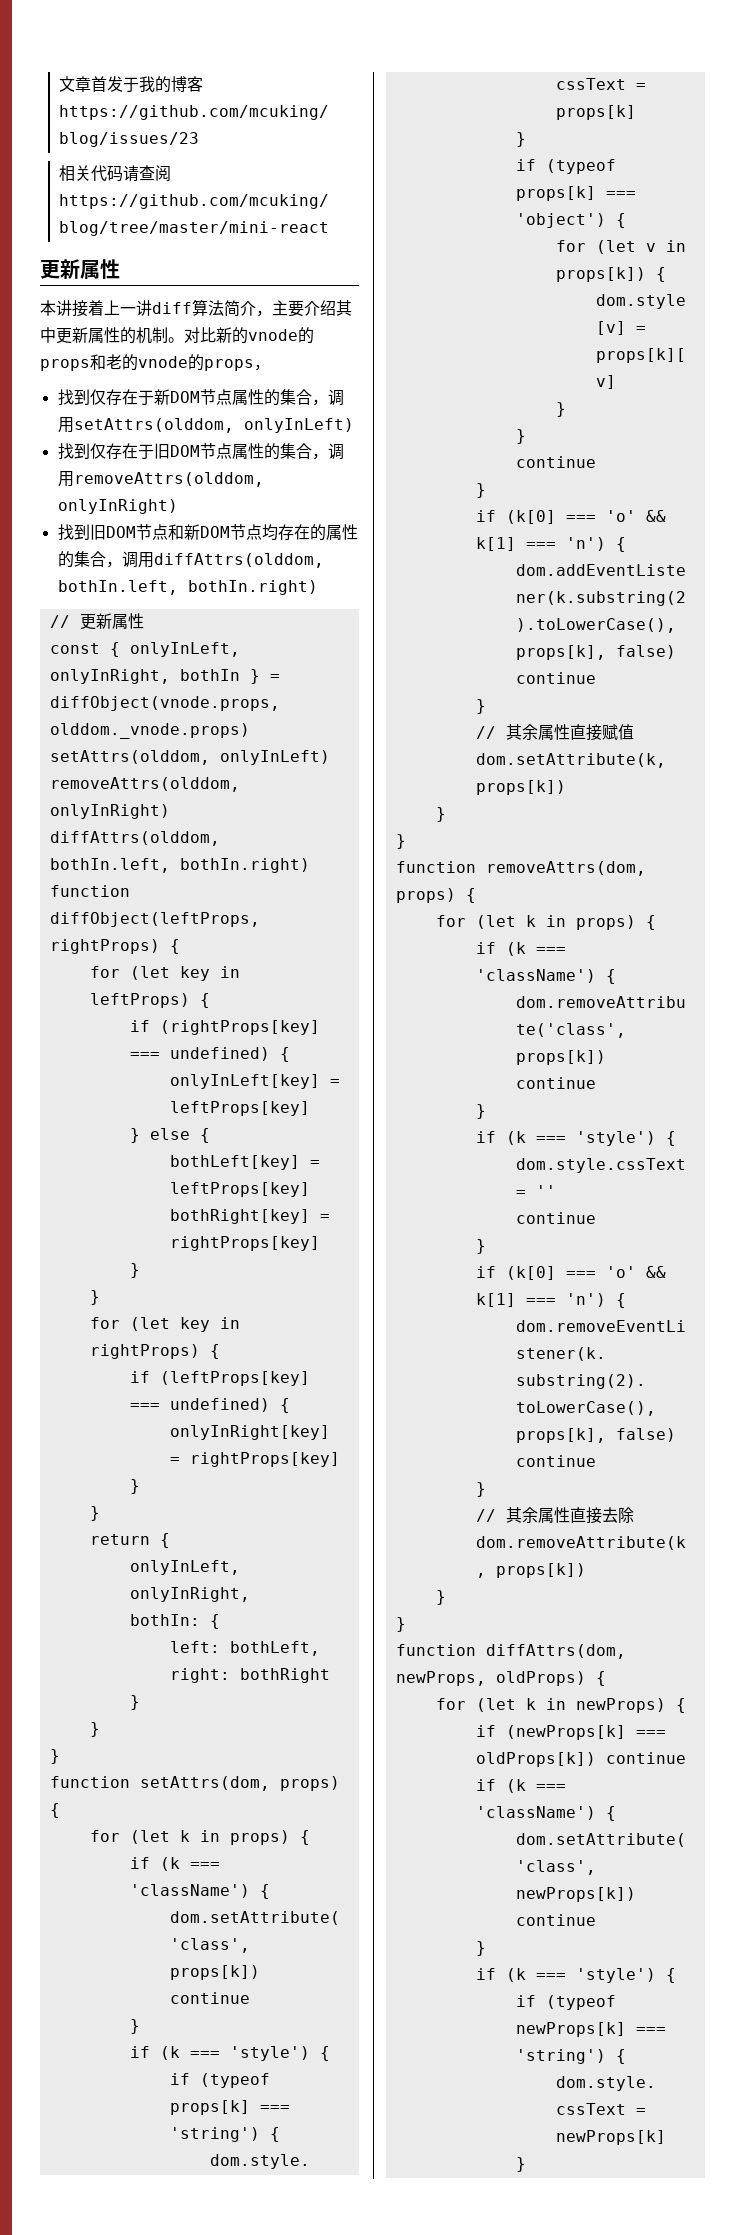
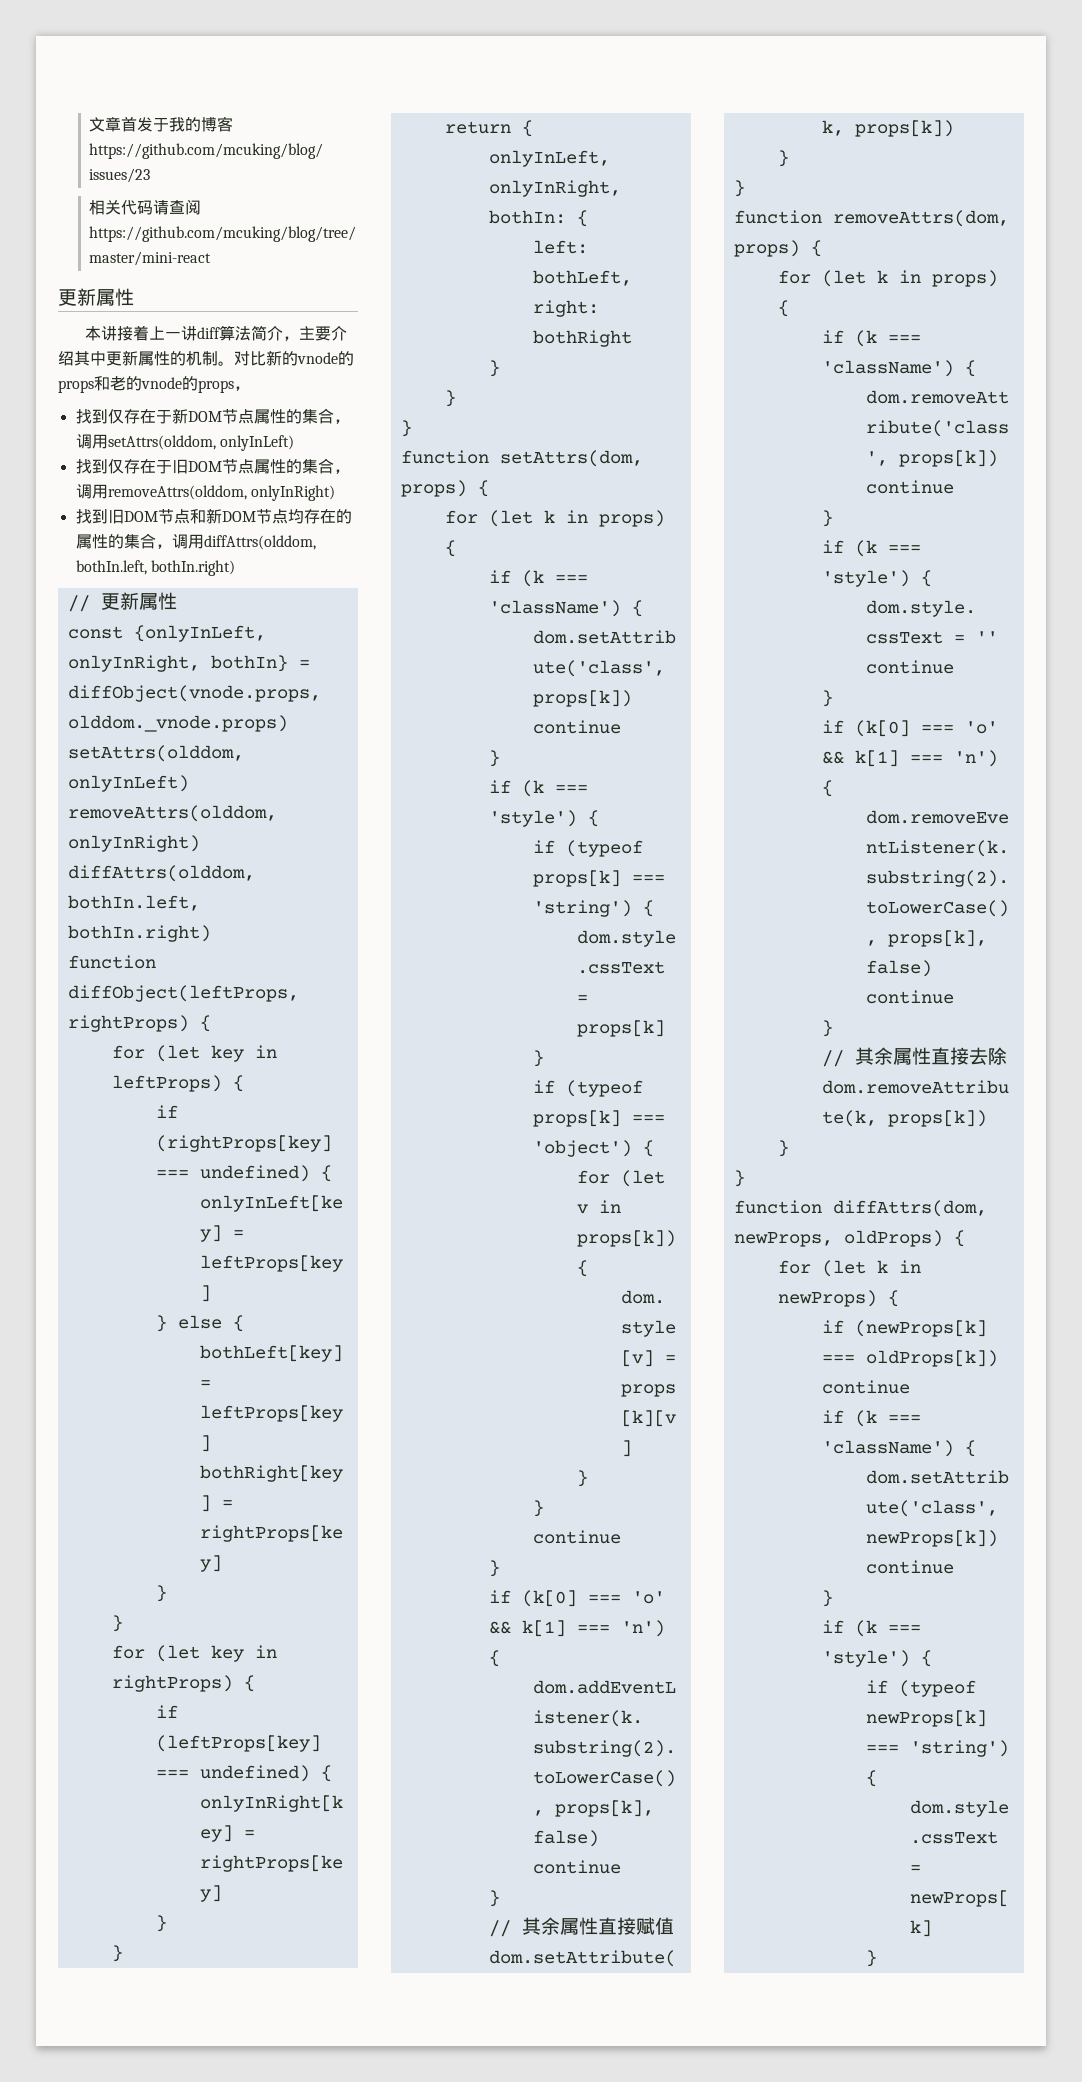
[109,642,240,657] [49,669,260,684] { onlyInLeft, onlyInRight, bothIn } -> [133,625,266,642] [67,655,288,672] {onlyInLeft, onlyInRight, bothIn}

